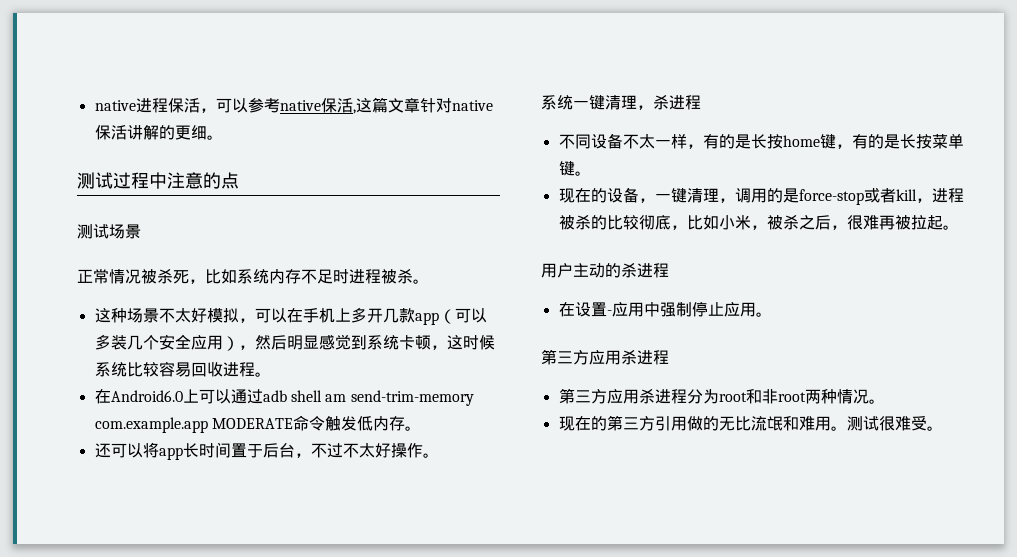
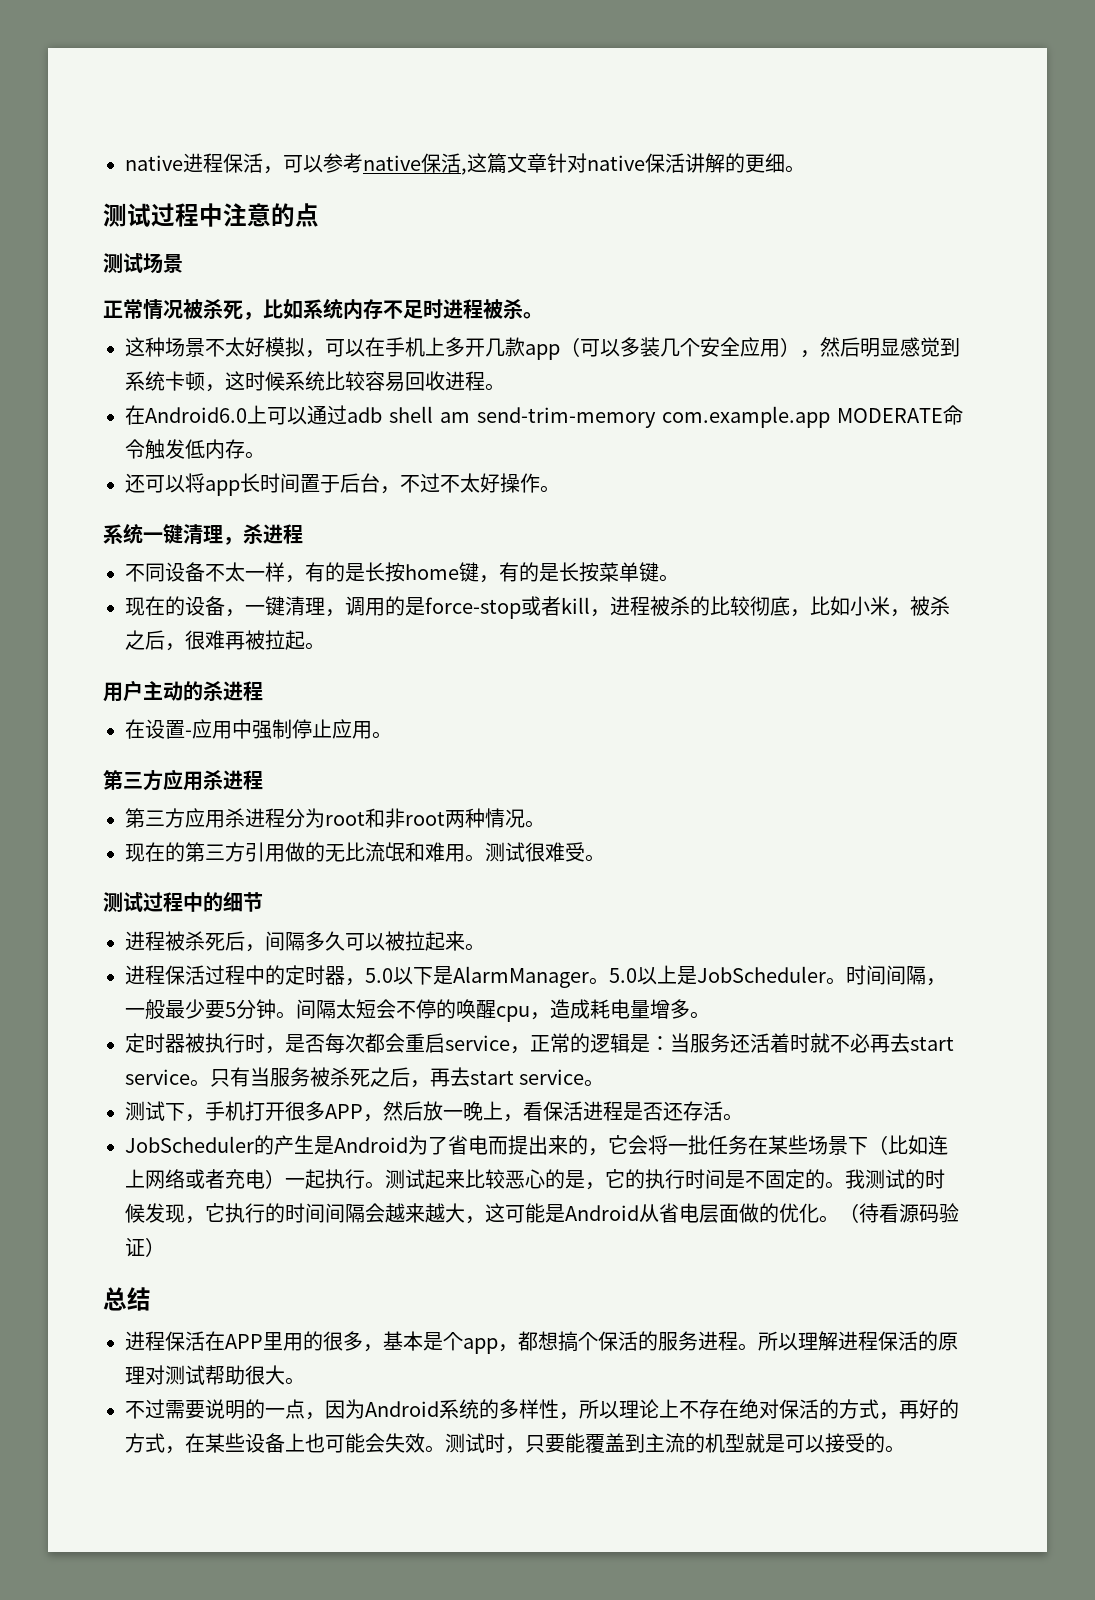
(943, 428) none -> [103,892,263,912] [125,931,485,952] [125,965,946,988] [125,999,710,1022] [125,1033,954,1054] [125,1067,605,1088] [125,1101,743,1122] [125,1135,948,1156] [125,1169,945,1190] [125,1203,959,1224] [125,1237,165,1257] [103,1287,151,1311] [125,1331,958,1354] [125,1365,305,1385] [125,1399,959,1420] [125,1433,905,1454] // 测试过程中的细节 // 进程被杀死后，间隔多久可以被拉起来。 // 进程保活过程中的定时器，5.0以下是AlarmManager。5.0以上是JobScheduler。时间间隔，一般最少要5分钟。间隔太短会不停的唤醒cpu，造成耗电量增多。 // 定时器被执行时，是否每次都会重启service，正常的逻辑是：当服务还活着时就不必再去start service。只有当服务被杀死之后，再去start service。 // 测试下，手机打开很多APP，然后放一晚上，看保活进程是否还存活。 // JobScheduler的产生是Android为了省电而提出来的，它会将一批任务在某些场景下（比如连上网络或者充电）一起执行。测试起来比较恶心的是，它的执行时间是不固定的。我测试的时候发现，它执行的时间间隔会越来越大，这可能是Android从省电层面做的优化。（待看源码验证） // 总结 // 进程保活在APP里用的很多，基本是个app，都想搞个保活的服务进程。所以理解进程保活的原理对测试帮助很大。 // 不过需要说明的一点，因为Android系统的多样性，所以理论上不存在绝对保活的方式，再好的方式，在某些设备上也可能会失效。测试时，只要能覆盖到主流的机型就是可以接受的。

